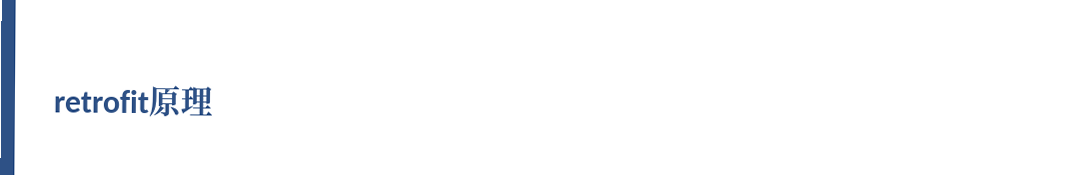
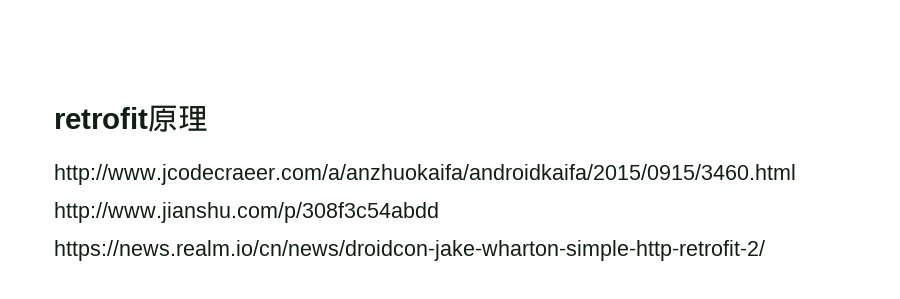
(214, 101) none -> [54,164,796,185] [54,202,439,223] [54,240,765,261] // http://www.jcodecraeer.com/a/anzhuokaifa/androidkaifa/2015/0915/3460.html http://www.jianshu.com/p/308f3c54abdd https://news.realm.io/cn/news/droidcon-jake-wharton-simple-http-retrofit-2/

